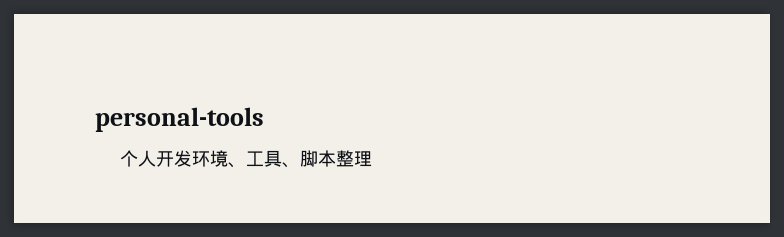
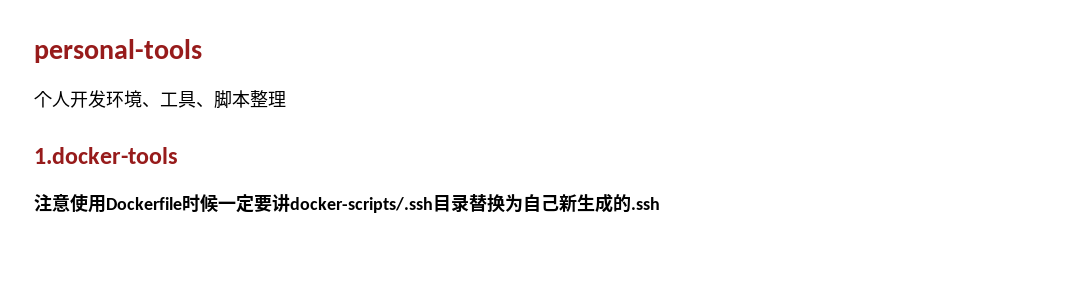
(372, 159) none -> [34,147,178,164] [34,193,660,213] // 1.docker-tools // 注意使用Dockerfile时候一定要讲docker-scripts/.ssh目录替换为自己新生成的.ssh

